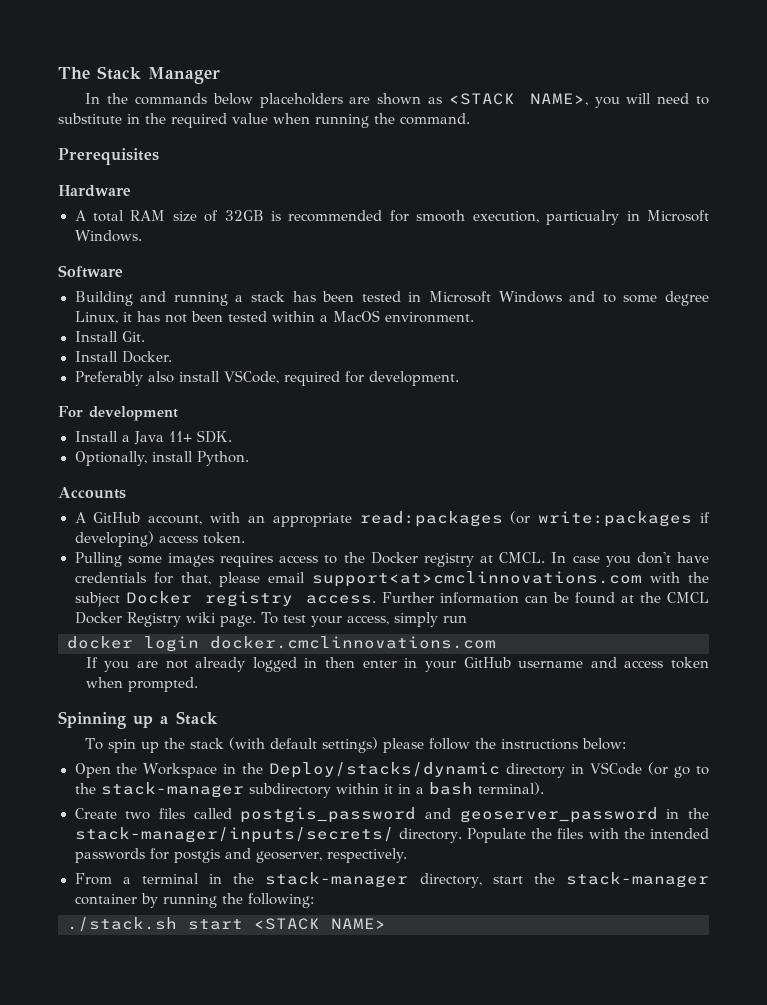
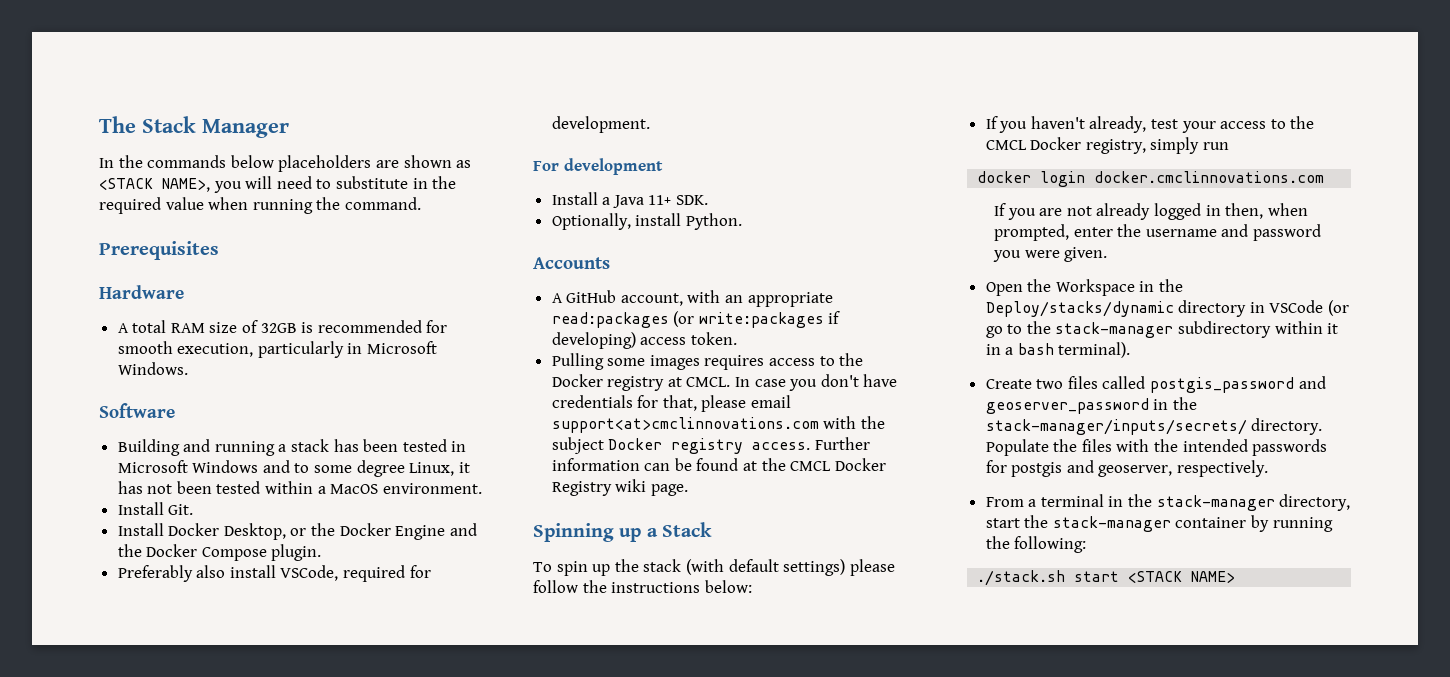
[546,210,620,225] particualry -> [257,341,344,358] particularly
[121,351,173,363] Docker. -> [168,523,477,540] [117,544,322,561] Docker Desktop, or the Docker Engine and the Docker Compose plugin.
[260,612,468,627] [67,636,496,652] [85,657,709,672] [85,677,198,692] To test your access, simply run // docker login docker.cmclinnovations.com // If you are not already logged in then enter in your GitHub username and access token when prompted. -> (688, 490) none
(627, 744) none -> [985,116,1315,133] [985,137,1230,154] [977,171,1325,187] [994,203,1308,220] [994,224,1322,241] [993,247,1108,262] // If you haven't already, test your access to the CMCL Docker registry, simply run // docker login docker.cmclinnovations.com // If you are not already logged in then, when prompted, enter the username and password you were given.

